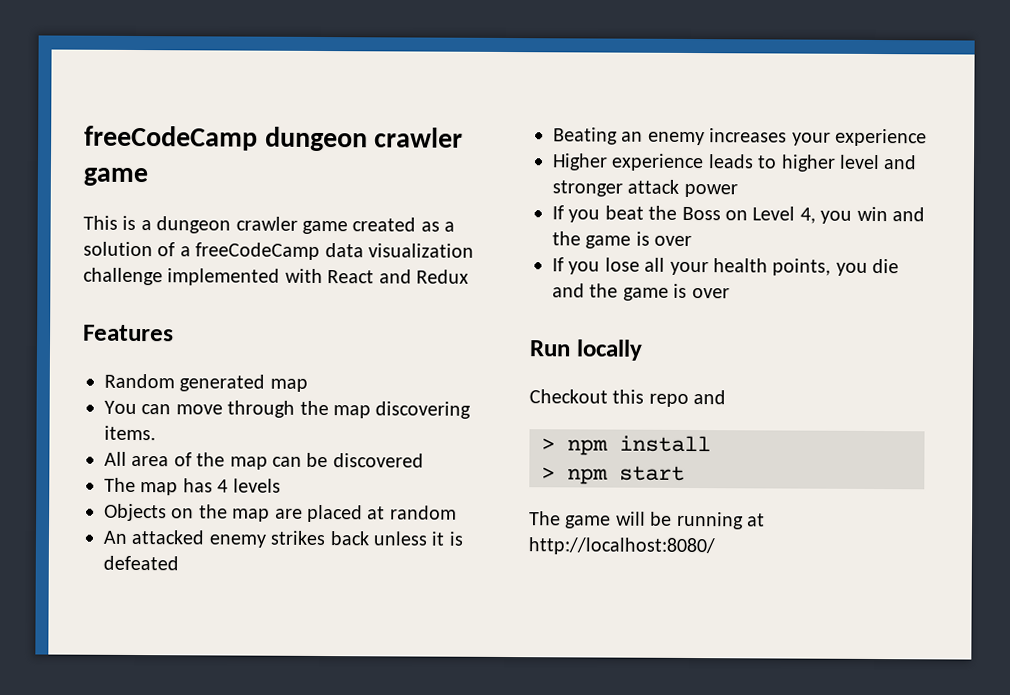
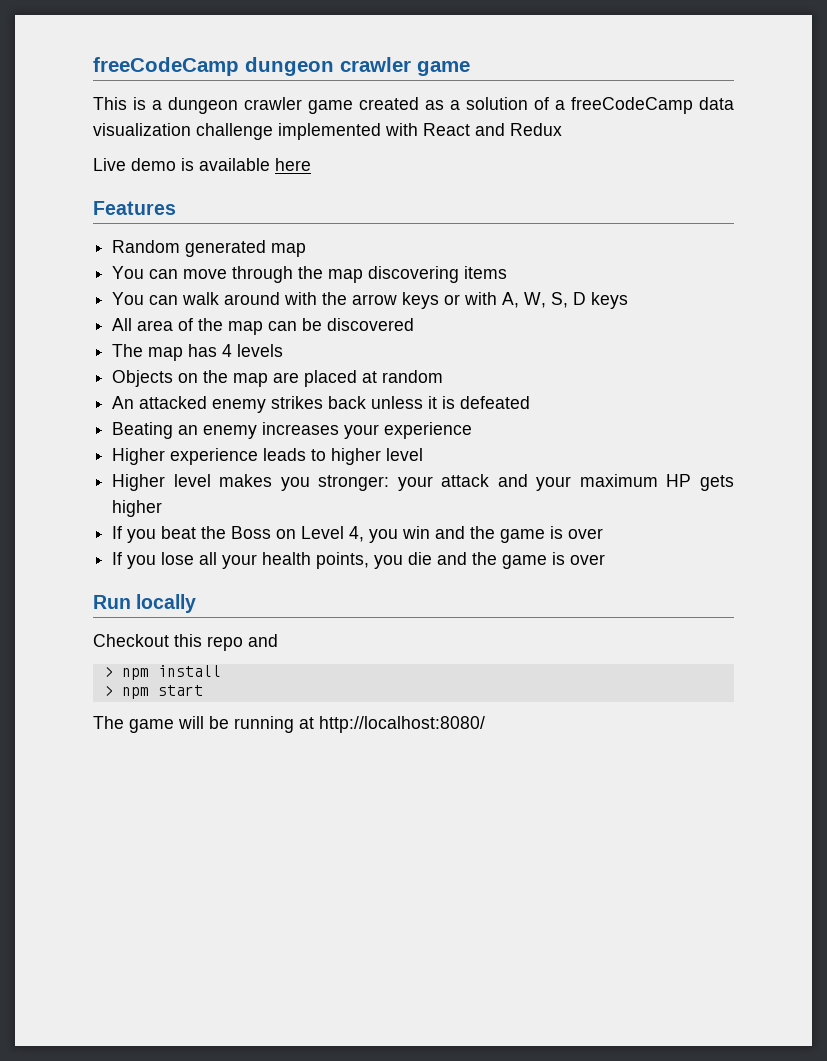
(469, 276) none -> [93,158,311,171] // Live demo is available here
[104,425,156,441] items. -> [464,266,508,279] [112,292,629,309] items // You can walk around with the arrow keys or with A, W, S, D keys
[883,155,918,170] [552,179,738,198] and stronger attack power -> [112,474,734,491] [112,500,163,517] // Higher level makes you stronger: your attack and your maximum HP gets higher

